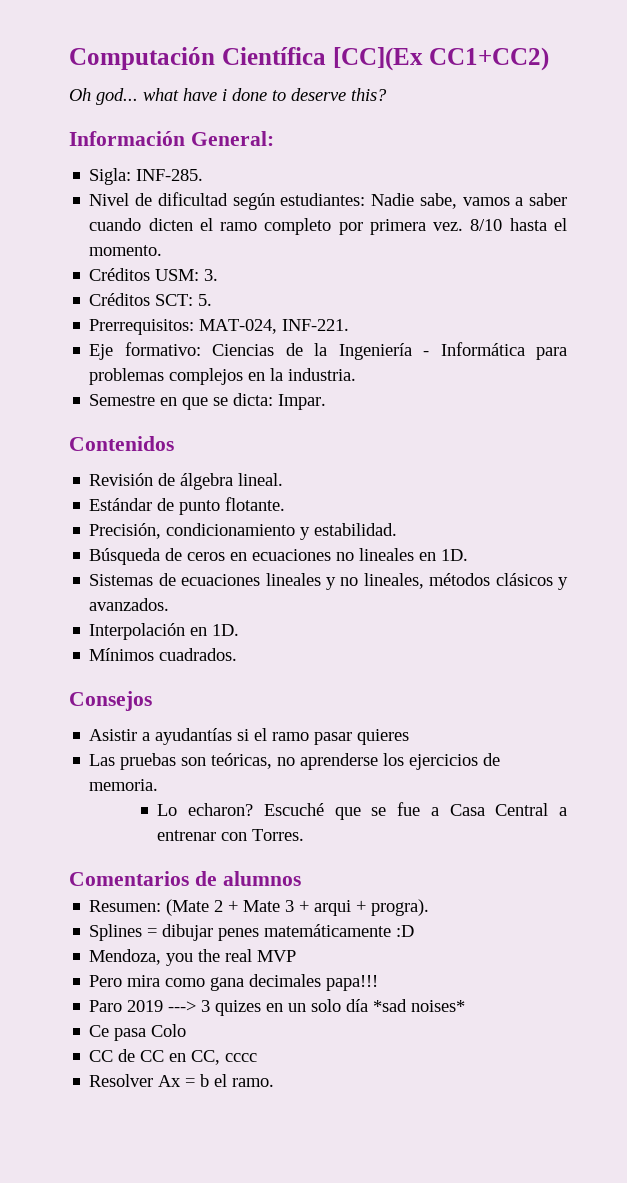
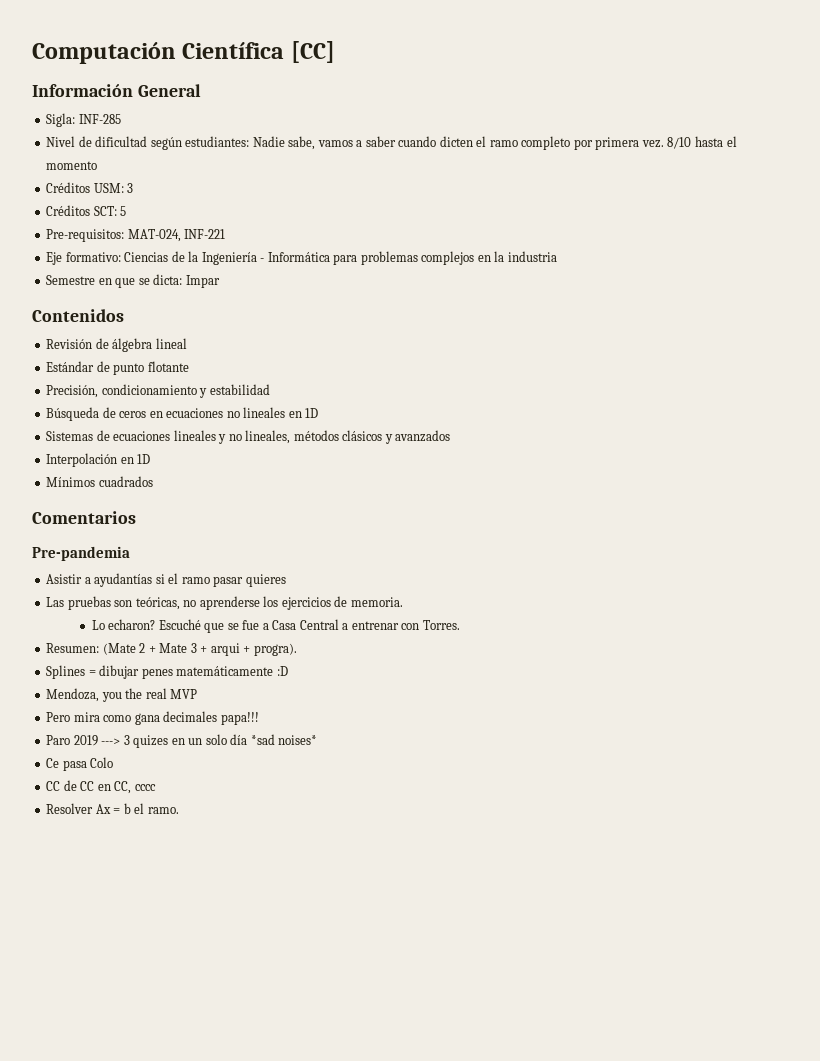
[332,47,550,71] [69,88,387,105] [CC](Ex CC1+CC2) // Oh god... what have i done to deserve this? -> [290,41,335,63] [CC]
[190,131,274,146] General: -> [137,84,201,97] General
[136,169,204,181] INF-285. -> [78,114,121,124] INF-285
[89,245,163,256] momento. -> [46,161,98,170] momento
[204,269,219,281] 3. -> [127,183,134,193] 3
[198,294,213,306] [89,319,350,335] 5. // Prerrequisitos: MAT-024, INF-221. -> [120,206,127,216] [46,229,226,242] 5 // Pre-requisitos: MAT-024, INF-221
[288,368,357,381] industria. -> [507,251,557,262] industria
[278,394,327,410] Impar. -> [185,275,220,288] Impar
[238,473,284,486] lineal. -> [155,338,187,349] lineal
[225,497,286,511] flotante. -> [147,361,189,372] flotante
[314,523,398,536] estabilidad. -> [209,384,270,395] estabilidad
[441,549,469,561] 1D. -> [305,408,319,418] 1D
[89,598,170,611] avanzados. -> [395,430,451,442] avanzados
[212,624,240,636] 1D. -> [137,454,151,464] 1D
[159,648,238,661] [69,691,152,711] cuadrados. // Consejos -> [98,476,153,487] [32,511,136,524] [32,546,130,561] cuadrados // Comentarios // Pre-pandemia
[69,871,301,886] // Comentarios de alumnos -> (460, 625) none

